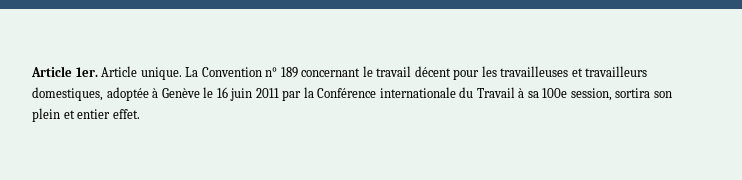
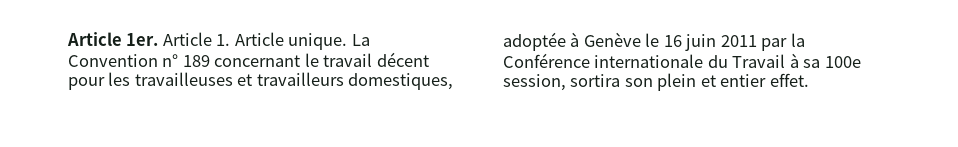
(138, 71) none -> [216,32,284,46] 1. Article

